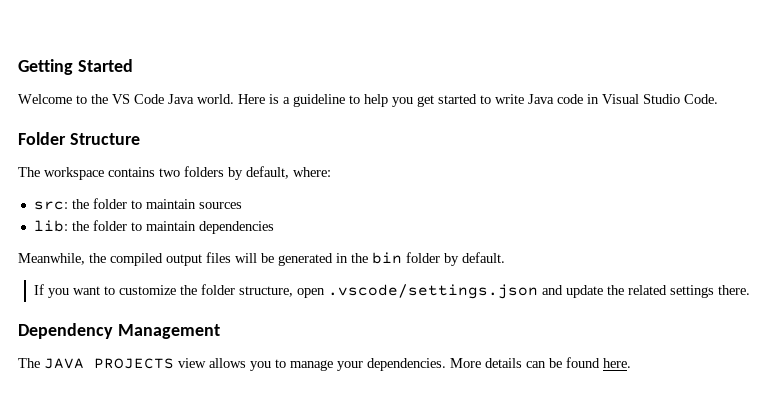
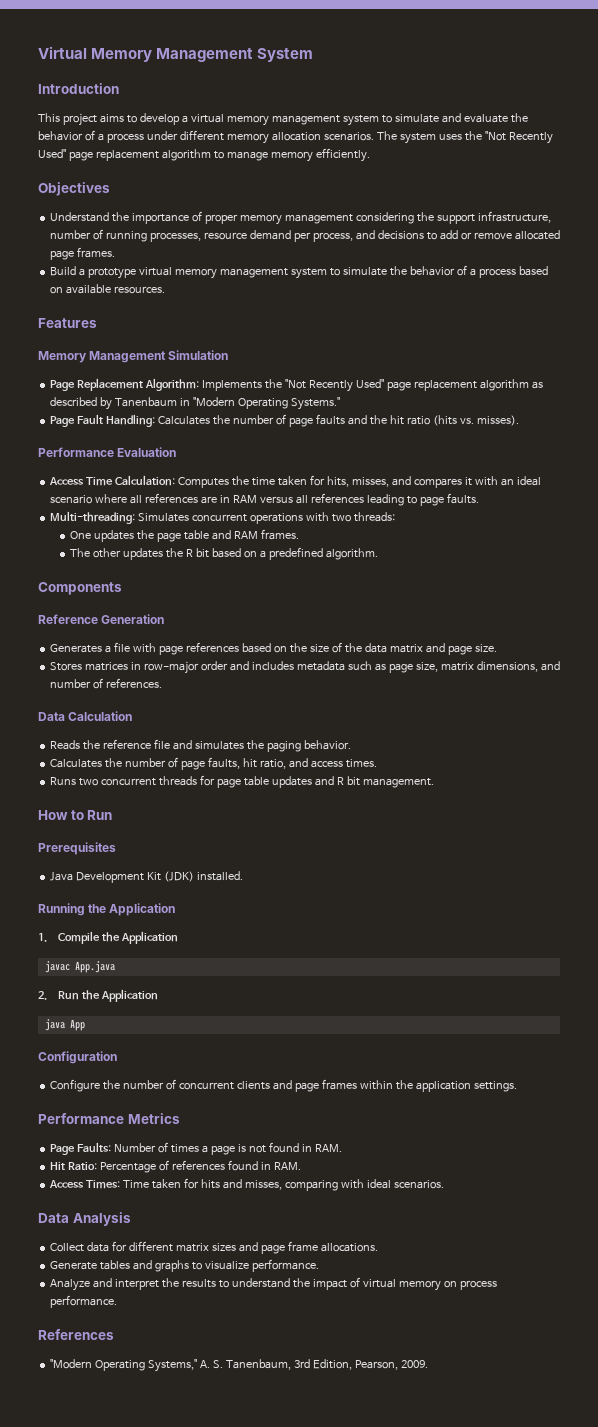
[18,59,133,75] [18,94,718,107] [18,132,140,145] [18,166,331,180] [33,198,242,210] [33,220,274,234] [18,252,505,266] [33,284,750,299] [18,323,220,339] [18,357,631,371] Getting Started // Welcome to the VS Code Java world. Here is a guideline to help you get started to write Java code in Visual Studio Code. // Folder Structure // The workspace contains two folders by default, where: // src: the folder to maintain sources // lib: the folder to maintain dependencies // Meanwhile, the compiled output files will be generated in the bin folder by default. // If you want to customize the folder structure, open .vscode/settings.json and update the related settings there. // Dependency Management // The JAVA PROJECTS view allows you to manage your dependencies. More details can be found here. -> [38,46,314,62] [38,83,119,94] [38,113,528,126] [38,130,553,144] [38,148,370,162] [38,182,110,196] [50,211,551,225] [50,229,560,242] [50,247,116,260] [50,265,548,279] [50,284,166,294] [38,318,97,328] [38,350,229,363] [50,378,543,392] [50,397,340,410] [50,414,519,427] [38,447,177,457] [49,475,541,488] [50,493,479,506] [50,511,395,524] [69,529,299,542] [69,547,378,560] [38,582,122,595] [38,614,165,624] [50,642,497,655] [50,661,560,674] [50,678,163,689] [38,711,133,721] [50,739,351,752] [50,757,377,770] [50,775,434,788] [38,810,113,820] [38,842,116,855] [50,871,243,883] [38,903,176,916] [38,931,178,944] [44,961,115,973] [38,989,158,1002] [44,1019,85,1031] [38,1051,117,1064] [50,1079,517,1092] [38,1113,180,1124] [50,1142,342,1155] [50,1160,301,1173] [49,1178,444,1191] [38,1212,131,1226] [50,1241,378,1254] [50,1259,319,1272] [50,1277,497,1291] [50,1295,118,1308] [38,1329,114,1340] [50,1359,428,1372] Virtual Memory Management System // Introduction // This project aims to develop a virtual memory management system to simulate and evaluate the behavior of a process under different memory allocation scenarios. The system uses the "Not Recently Used" page replacement algorithm to manage memory efficiently. // Objectives // Understand the importance of proper memory management considering the support infrastructure, number of running processes, resource demand per process, and decisions to add or remove allocated page frames. // Build a prototype virtual memory management system to simulate the behavior of a process based on available resources. // Features // Memory Management Simulation // Page Replacement Algorithm: Implements the "Not Recently Used" page replacement algorithm as described by Tanenbaum in "Modern Operating Systems." // Page Fault Handling: Calculates the number of page faults and the hit ratio (hits vs. misses). // Performance Evaluation // Access Time Calculation: Computes the time taken for hits, misses, and compares it with an ideal scenario where all references are in RAM versus all references leading to page faults. // Multi-threading: Simulates concurrent operations with two threads: // One updates the page table and RAM frames. // The other updates the R bit based on a predefined algorithm. // Components // Reference Generation // Generates a file with page references based on the size of the data matrix and page size. // Stores matrices in row-major order and includes metadata such as page size, matrix dimensions, and number of references. // Data Calculation // Reads the reference file and simulates the paging behavior. // Calculates the number of page faults, hit ratio, and access times. // Runs two concurrent threads for page table updates and R bit management. // How to Run // Prerequisites // Java Development Kit (JDK) installed. // Running the Application // 1. Compile the Application // javac App.java // 2. Run the Application // java App // Configuration // Configure the number of concurrent clients and page frames within the application settings. // Performance Metrics // Page Faults: Number of times a page is not found in RAM. // Hit Ratio: Percentage of references found in RAM. // Access Times: Time taken for hits and misses, comparing with ideal scenarios. // Data Analysis // Collect data for different matrix sizes and page frame allocations. // Generate tables and graphs to visualize performance. // Analyze and interpret the results to understand the impact of virtual memory on process performance. // References // "Modern Operating Systems," A. S. Tanenbaum, 3rd Edition, Pearson, 2009.

